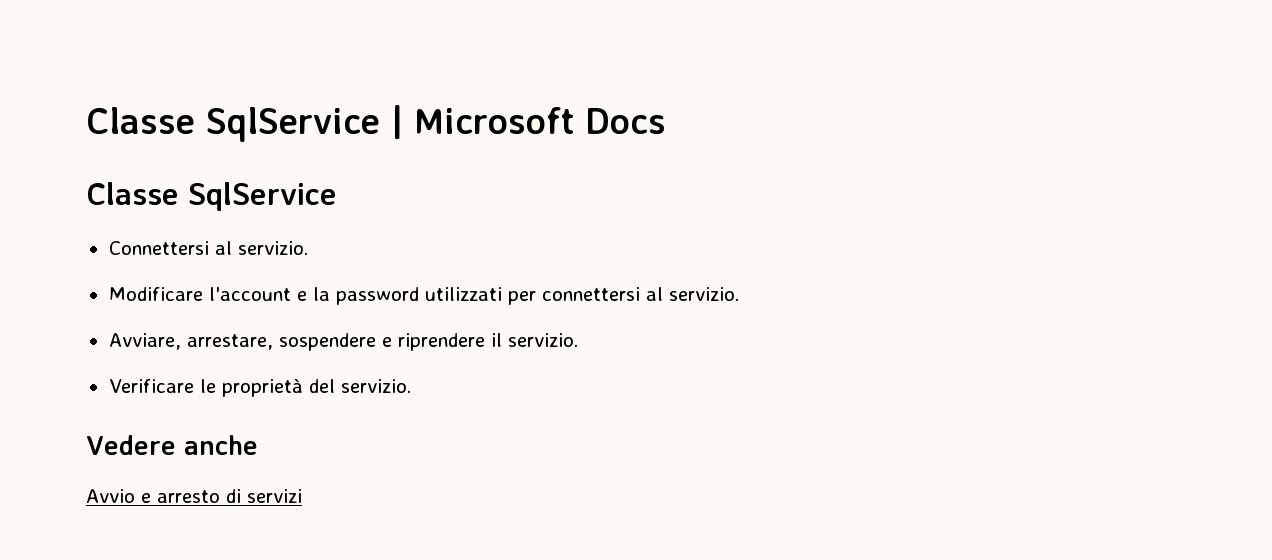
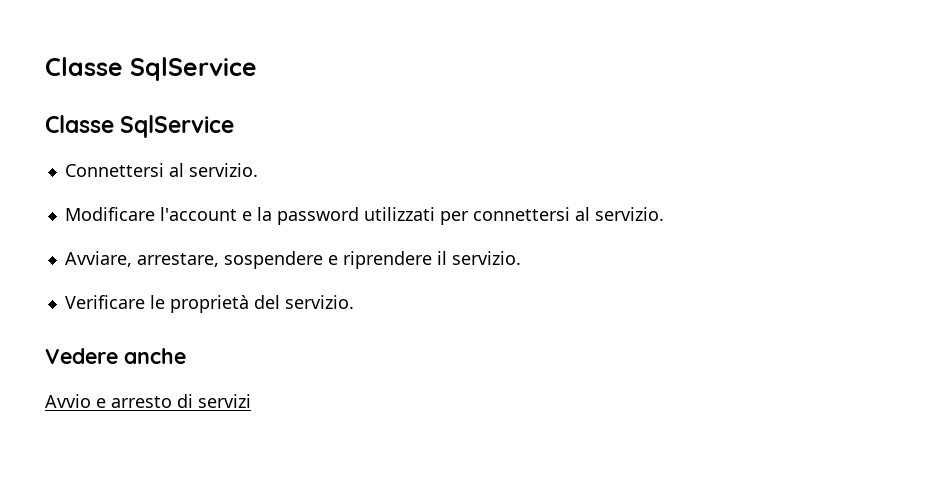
[86,105,666,142] Classe SqlService | Microsoft Docs -> [45,57,257,81] Classe SqlService

